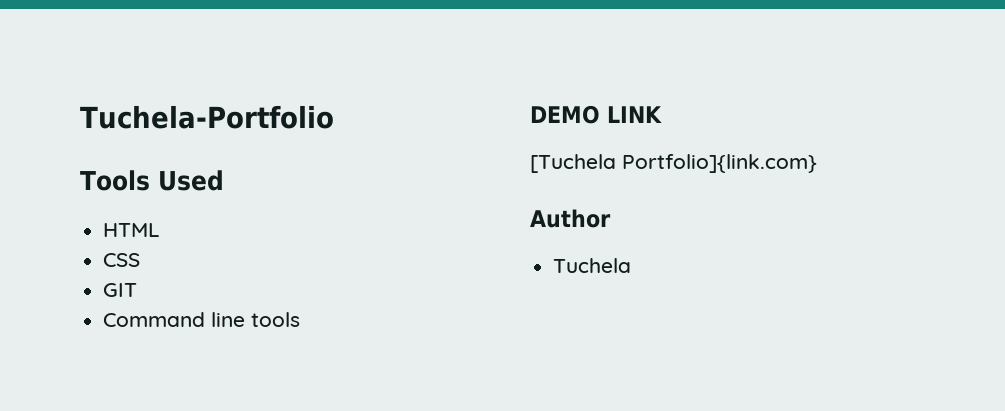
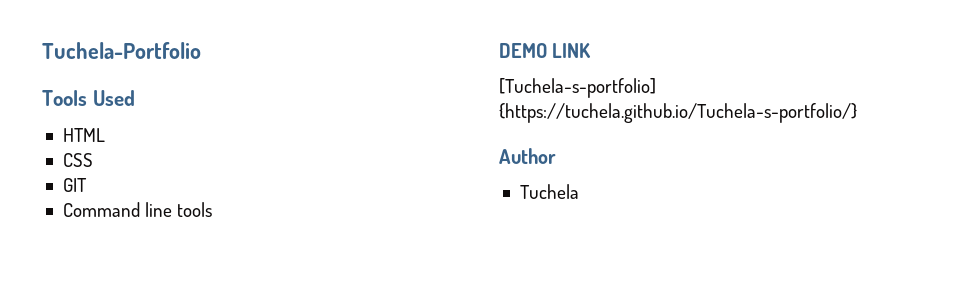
[530,154,817,173] [Tuchela Portfolio]{link.com} -> [499,78,656,98] [499,103,857,123] [Tuchela-s-portfolio] {https://tuchela.github.io/Tuchela-s-portfolio/}

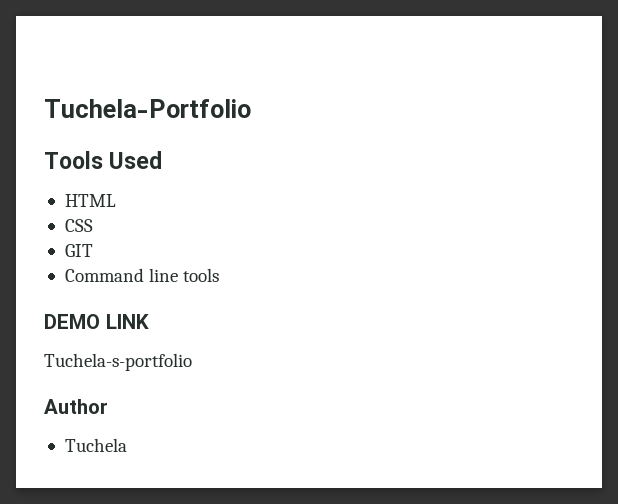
[499,78,656,98] [499,103,857,123] [Tuchela-s-portfolio] {https://tuchela.github.io/Tuchela-s-portfolio/} -> [44,353,192,371] Tuchela-s-portfolio

